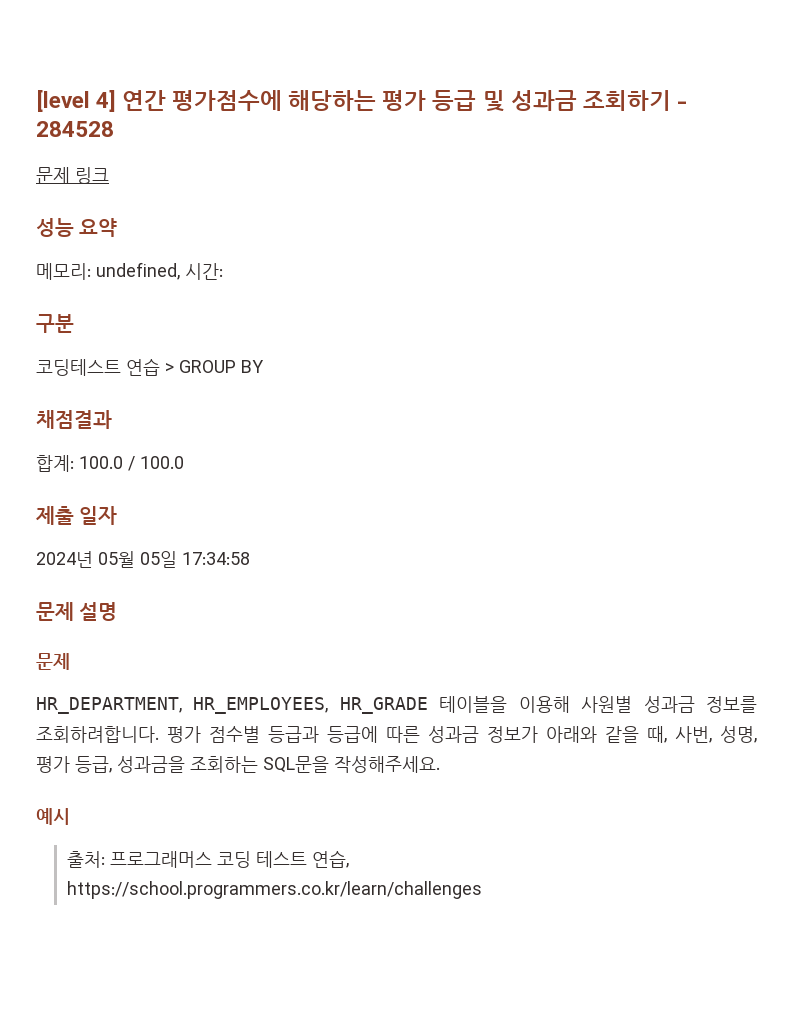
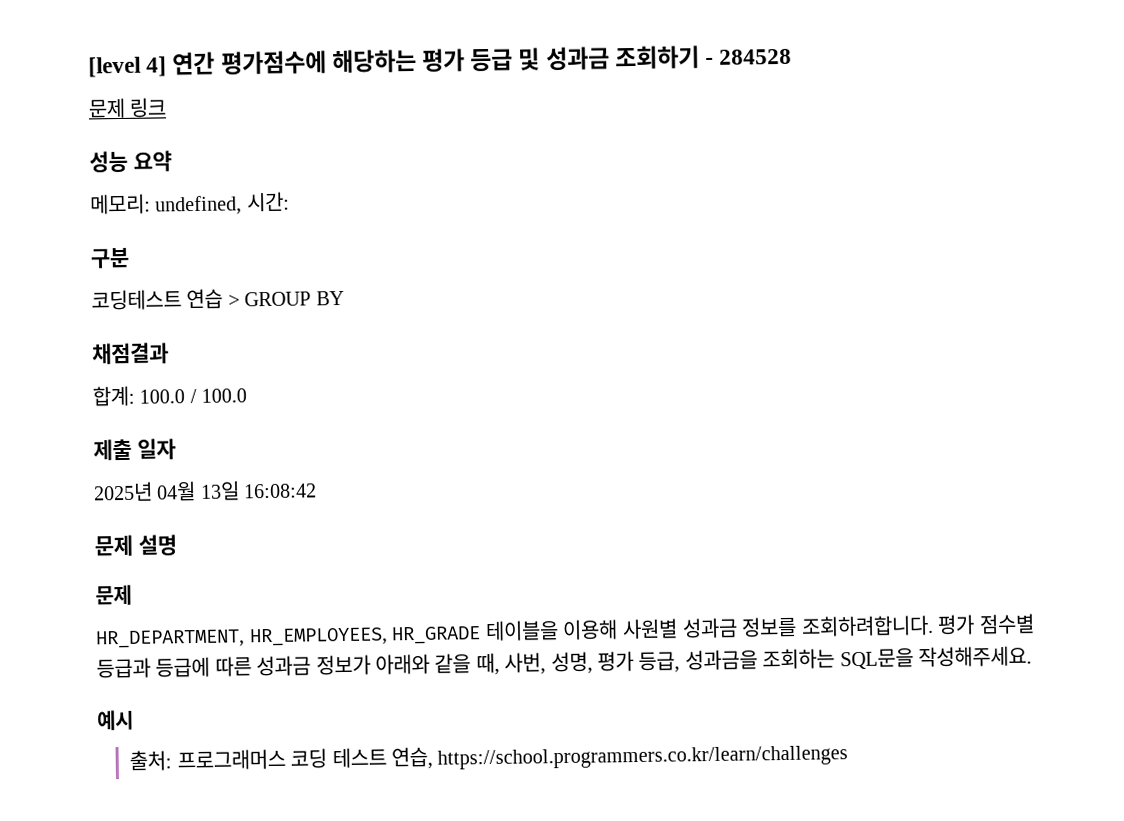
[36,551,250,568] 2024년 05월 05일 17:34:58 -> [93,480,318,502] 2025년 04월 13일 16:08:42

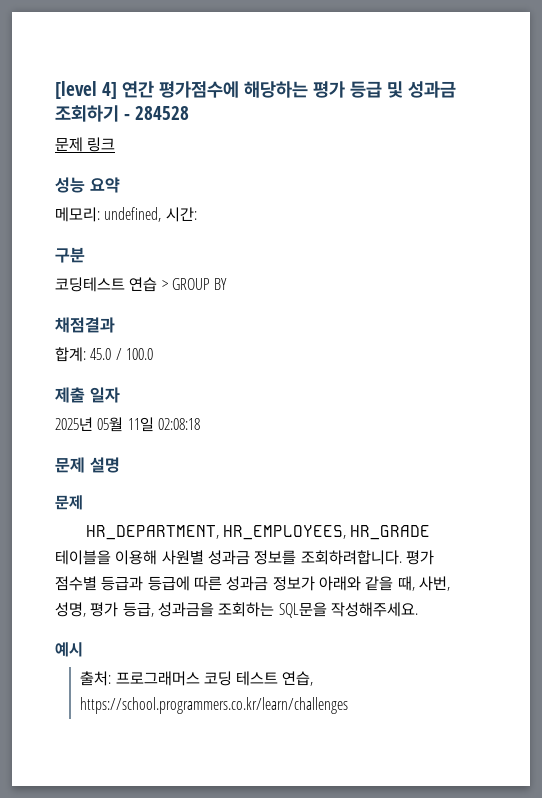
[139,389,186,404] 100.0 -> [90,348,112,360] 45.0
[156,480,318,502] 04월 13일 16:08:42 -> [97,417,200,432] 05월 11일 02:08:18

